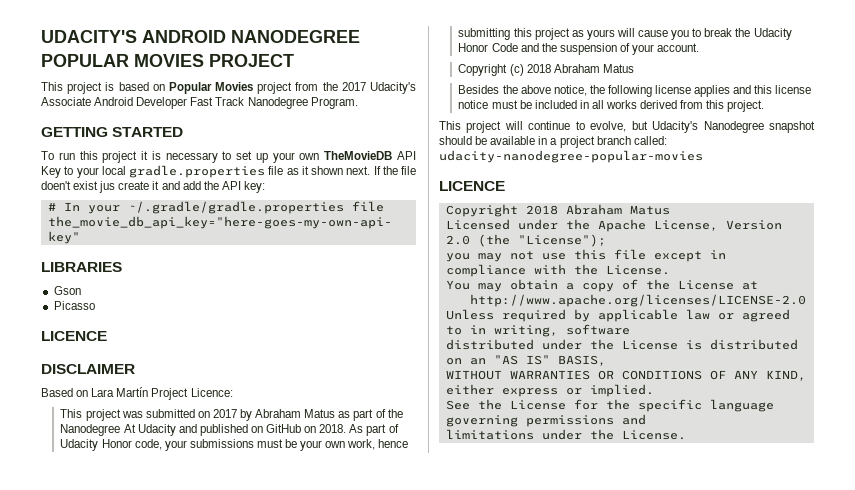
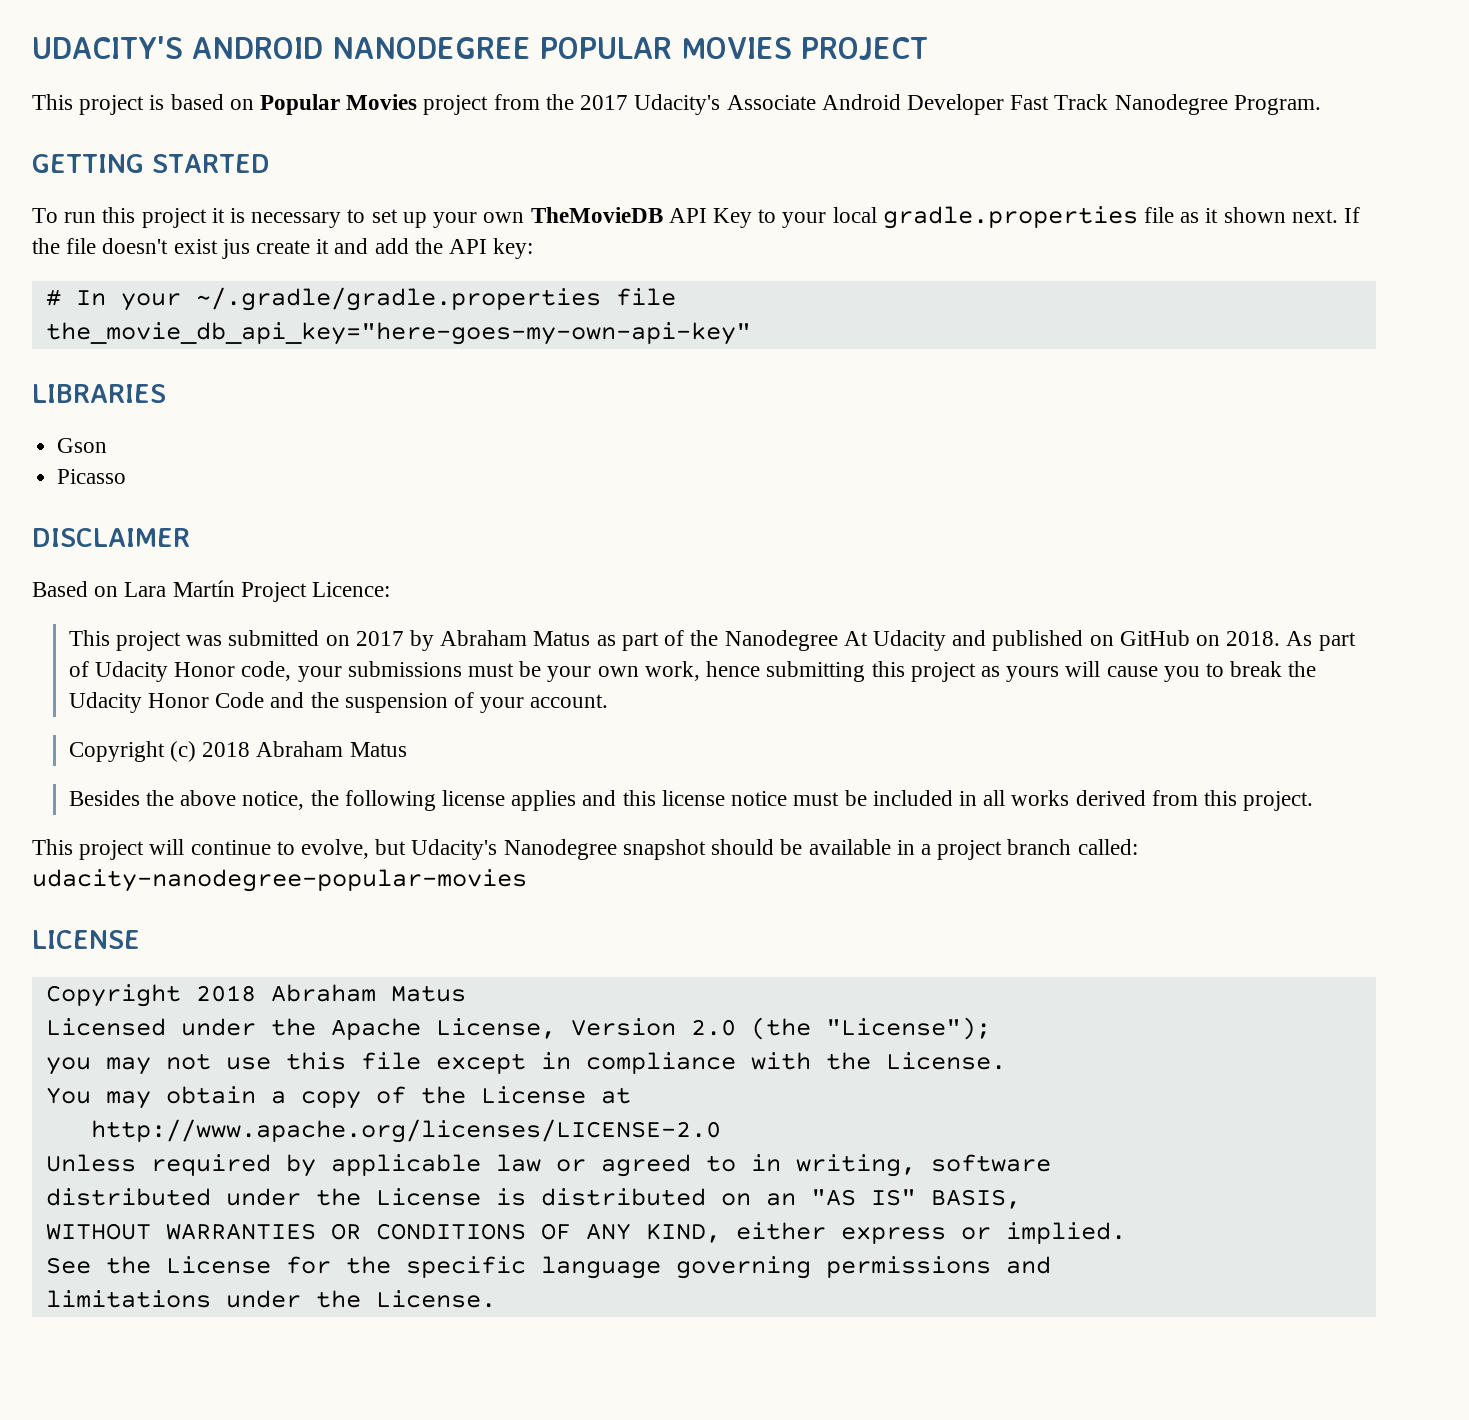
[41,181,71,190] doen't -> [102,238,169,254] doesn't
[41,331,107,341] // LICENCE -> (127, 476) none
[439,181,505,191] LICENCE -> [32,930,140,949] LICENSE

